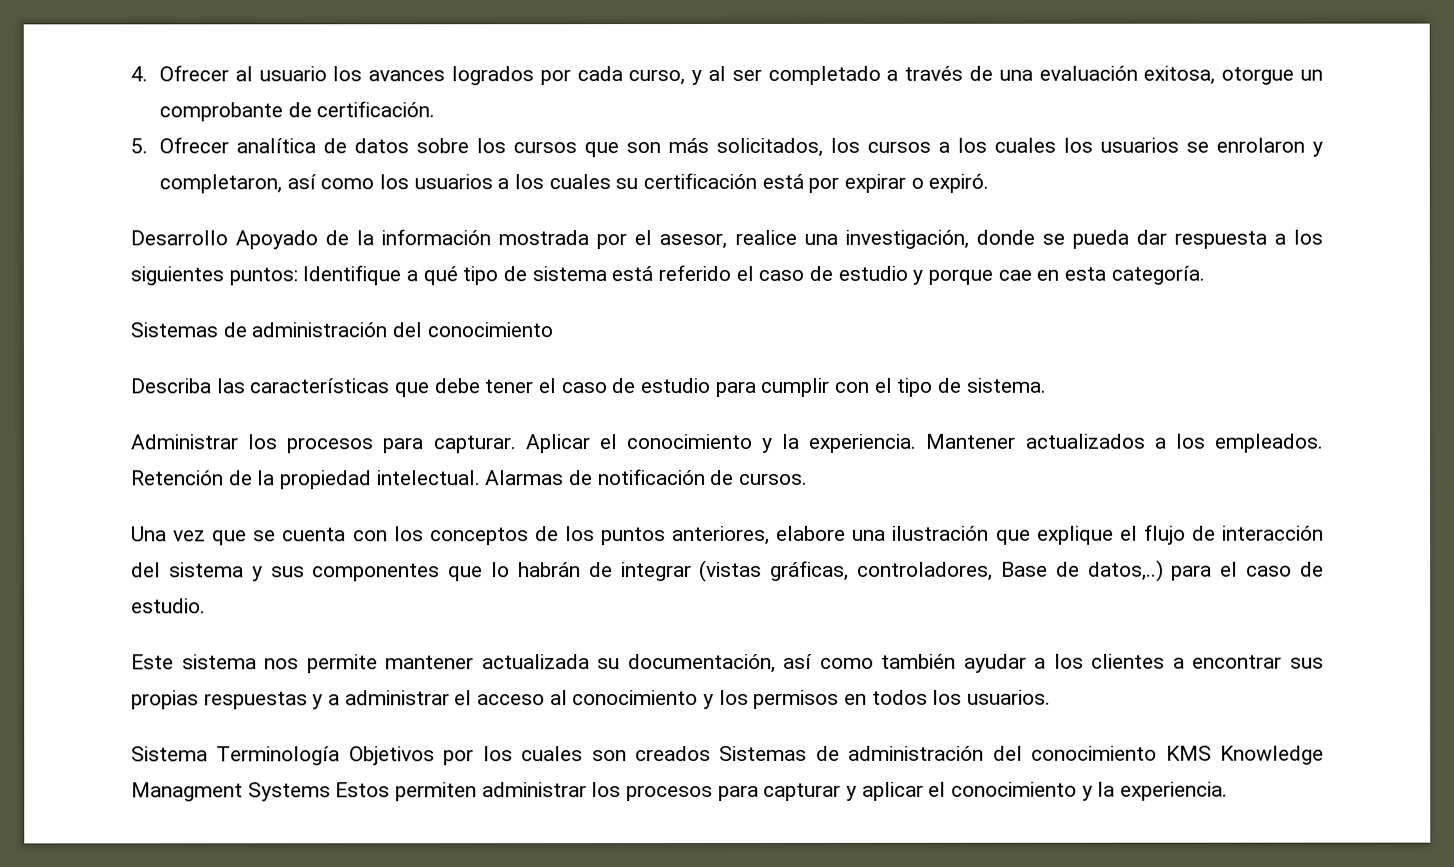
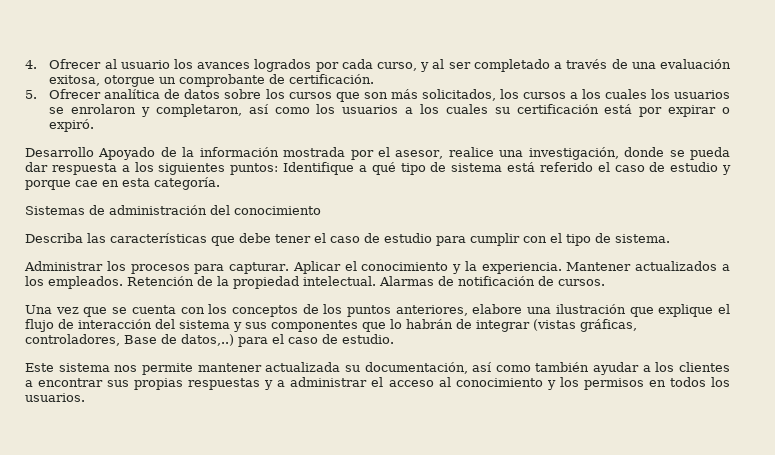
[131,745,1324,766] [131,781,1229,802] // Sistema Terminología Objetivos por los cuales son creados Sistemas de administración del conocimiento KMS Knowledge Managment Systems Estos permiten administrar los procesos para capturar y aplicar el conocimiento y la experiencia. -> (85, 397) none

